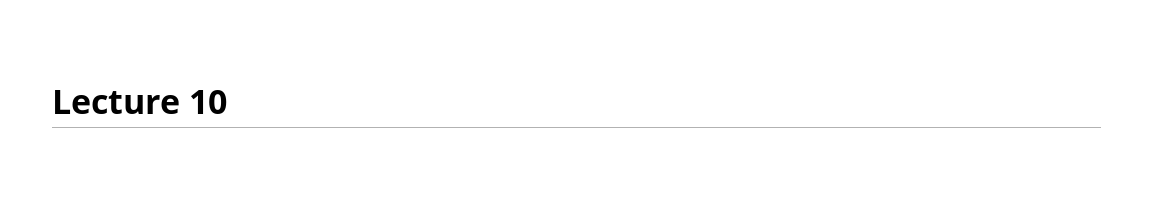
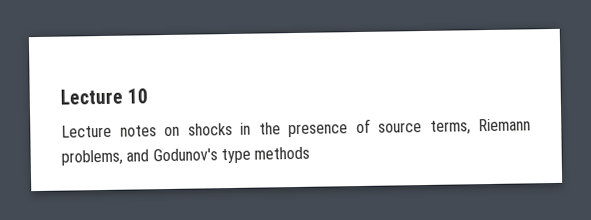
(228, 102) none -> [61,118,531,138] [61,146,311,166] // Lecture notes on shocks in the presence of source terms, Riemann problems, and Godunov's type methods

